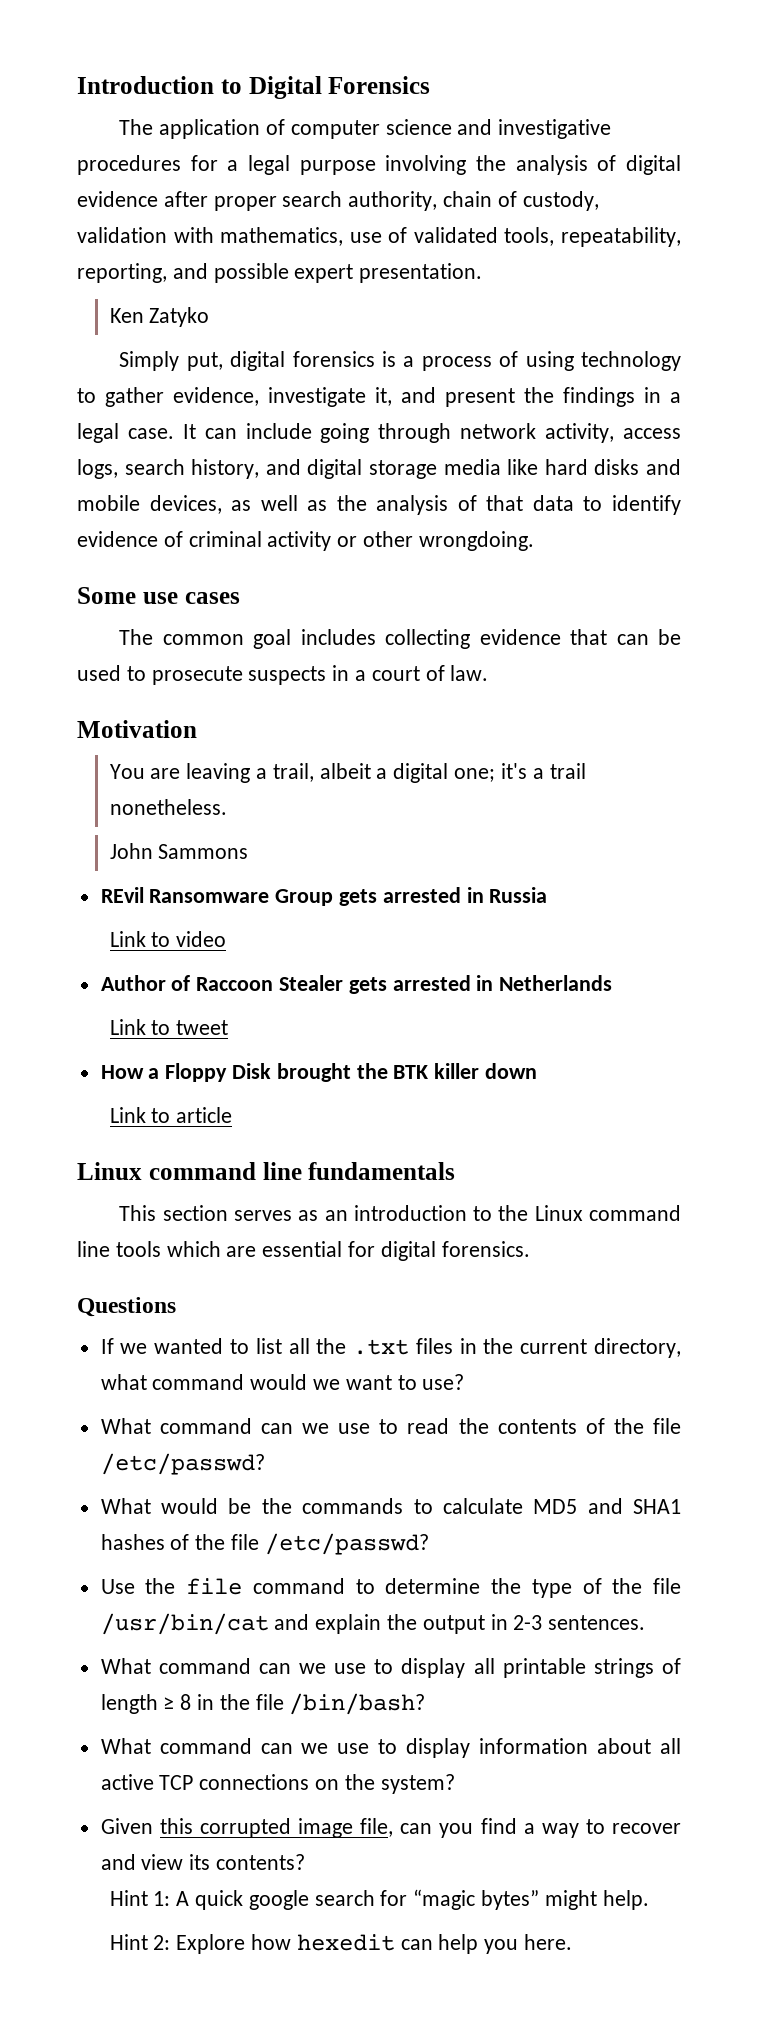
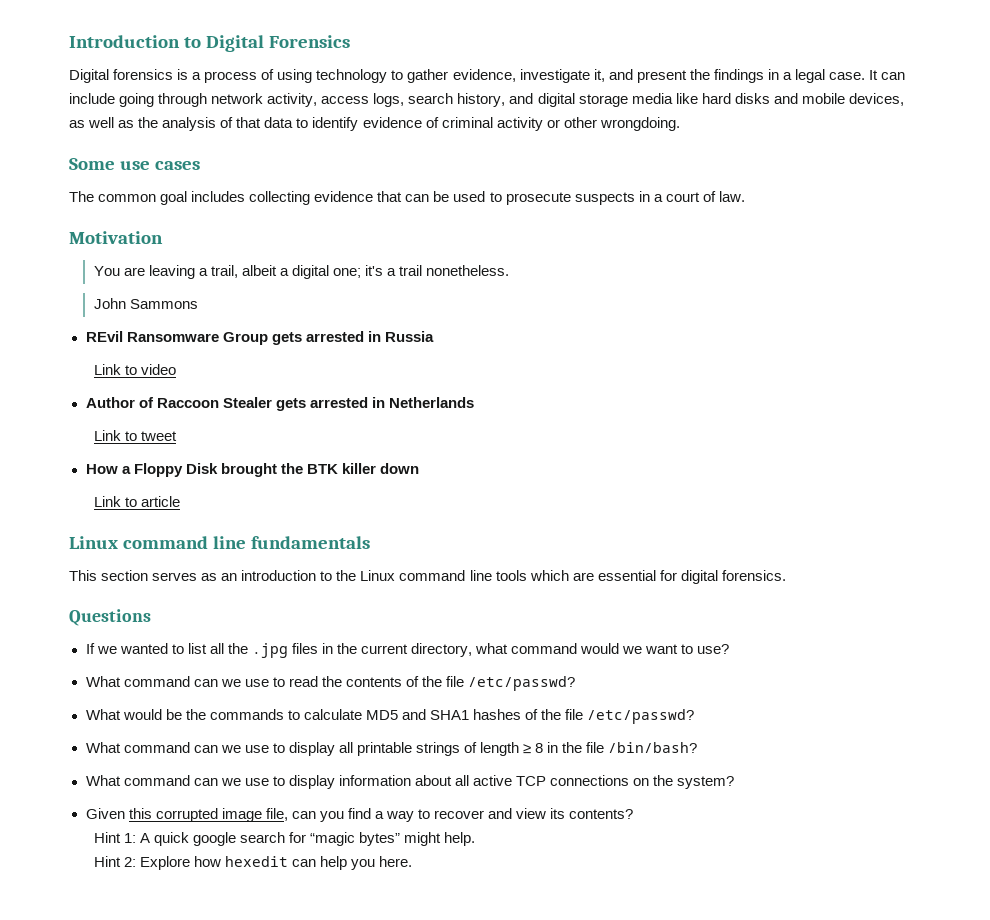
[119,119,612,139] [77,155,681,175] [77,191,599,211] [77,227,681,247] [77,263,483,283] [109,307,210,327] [119,351,286,371] The application of computer science and investigative procedures for a legal purpose involving the analysis of digital evidence after proper search authority, chain of custody, validation with mathematics, use of validated tools, repeatability, reporting, and possible expert presentation. // Ken Zatyko // Simply put, digital -> [69,69,109,83] Digital
[353,1339,410,1355] .txt -> [251,643,288,658] .jpg
[100,1578,682,1598] [100,1613,646,1635] // Use the file command to determine the type of the file /usr/bin/cat and explain the output in 2-3 sentences. -> (695, 716) none

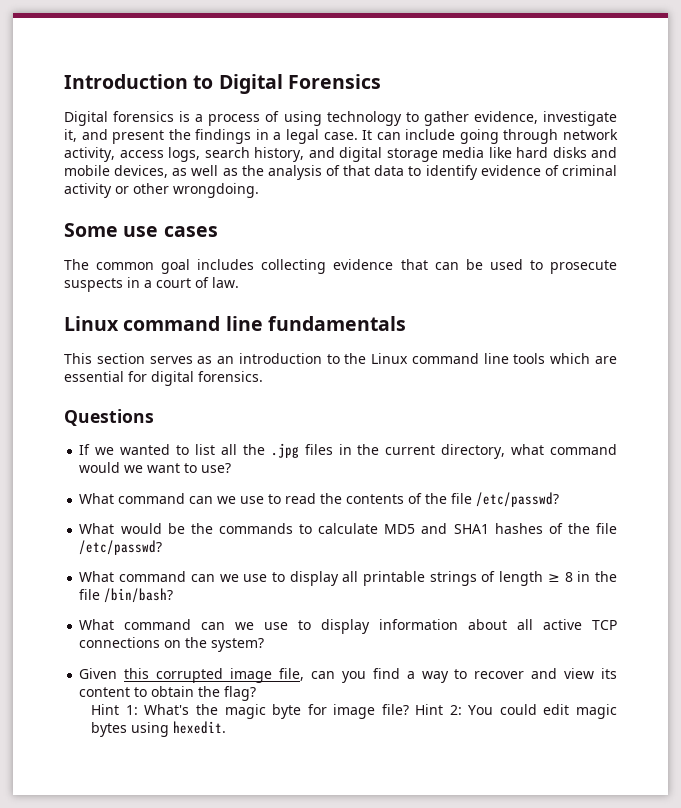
[69,231,163,244] [93,265,510,279] [93,298,198,309] [85,331,434,345] [93,364,176,375] [85,397,474,411] [93,430,177,441] [85,463,419,477] [93,496,180,507] // Motivation // You are leaving a trail, albeit a digital one; it's a trail nonetheless. // John Sammons // REvil Ransomware Group gets arrested in Russia // Link to video // Author of Raccoon Stealer gets arrested in Netherlands // Link to tweet // How a Floppy Disk brought the BTK killer down // Link to article -> (239, 282) none
[569,809,634,819] [93,832,476,846] [93,856,413,870] contents? // Hint 1: A quick google search for “magic bytes” might help. // Hint 2: Explore how hexedit can help you here. -> [79,686,257,701] [91,704,617,719] [91,721,227,737] content to obtain the flag? // Hint 1: What's the magic byte for image file? Hint 2: You could edit magic bytes using hexedit.

